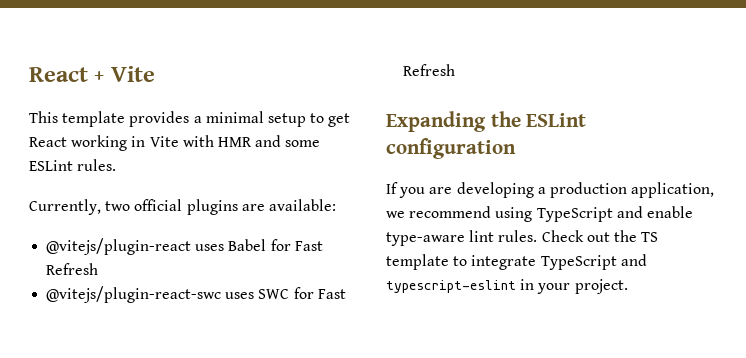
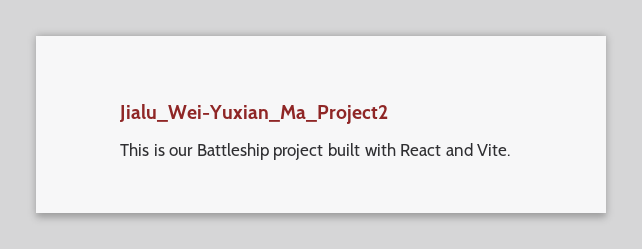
[29,66,155,82] [29,111,351,127] [29,135,321,151] [29,159,117,171] [29,199,336,215] [46,238,323,255] [46,263,99,275] [46,286,346,303] [403,64,456,76] [386,111,587,132] [386,138,516,159] [386,182,715,198] [386,206,693,222] [386,230,659,246] [386,254,647,270] [386,279,628,294] React + Vite // This template provides a minimal setup to get React working in Vite with HMR and some ESLint rules. // Currently, two official plugins are available: // @vitejs/plugin-react uses Babel for Fast Refresh // @vitejs/plugin-react-swc uses SWC for Fast Refresh // Expanding the ESLint configuration // If you are developing a production application, we recommend using TypeScript and enable type-aware lint rules. Check out the TS template to integrate TypeScript and typescript-eslint in your project. -> [119,104,388,124] [120,143,511,160] Jialu_Wei-Yuxian_Ma_Project2 // This is our Battleship project built with React and Vite.

